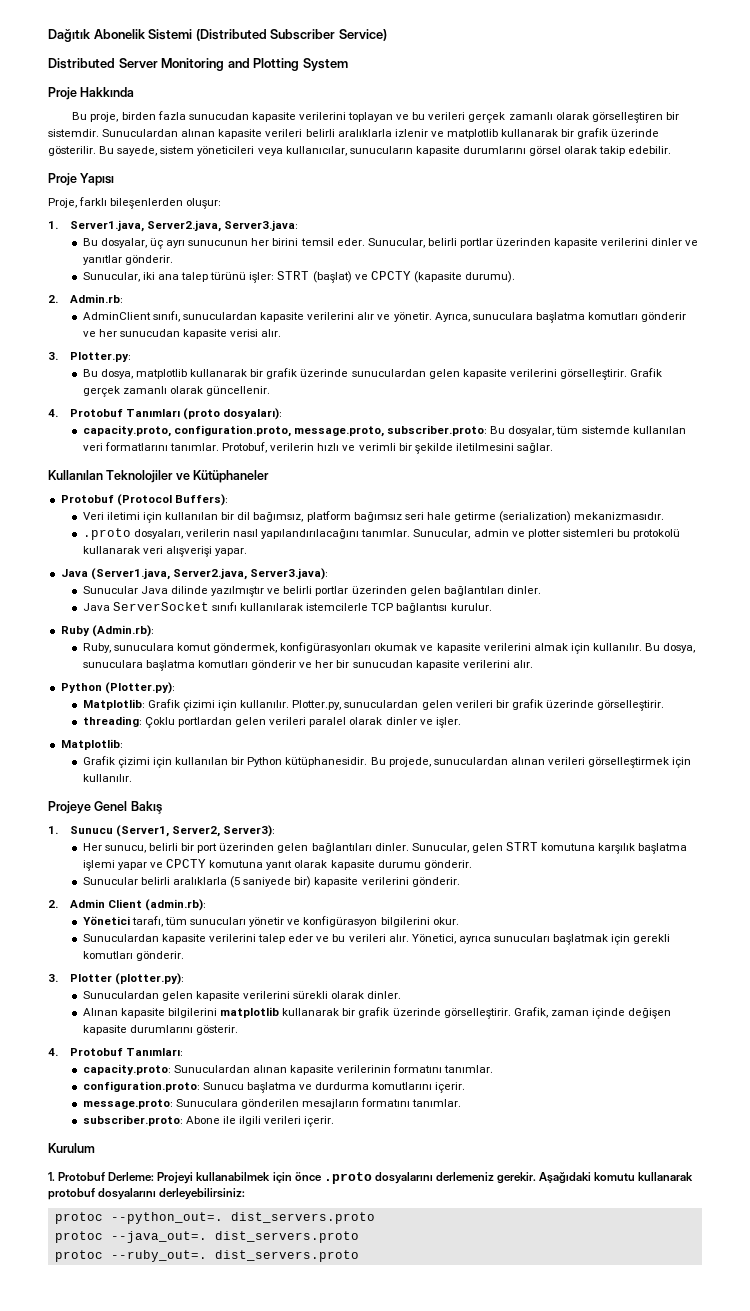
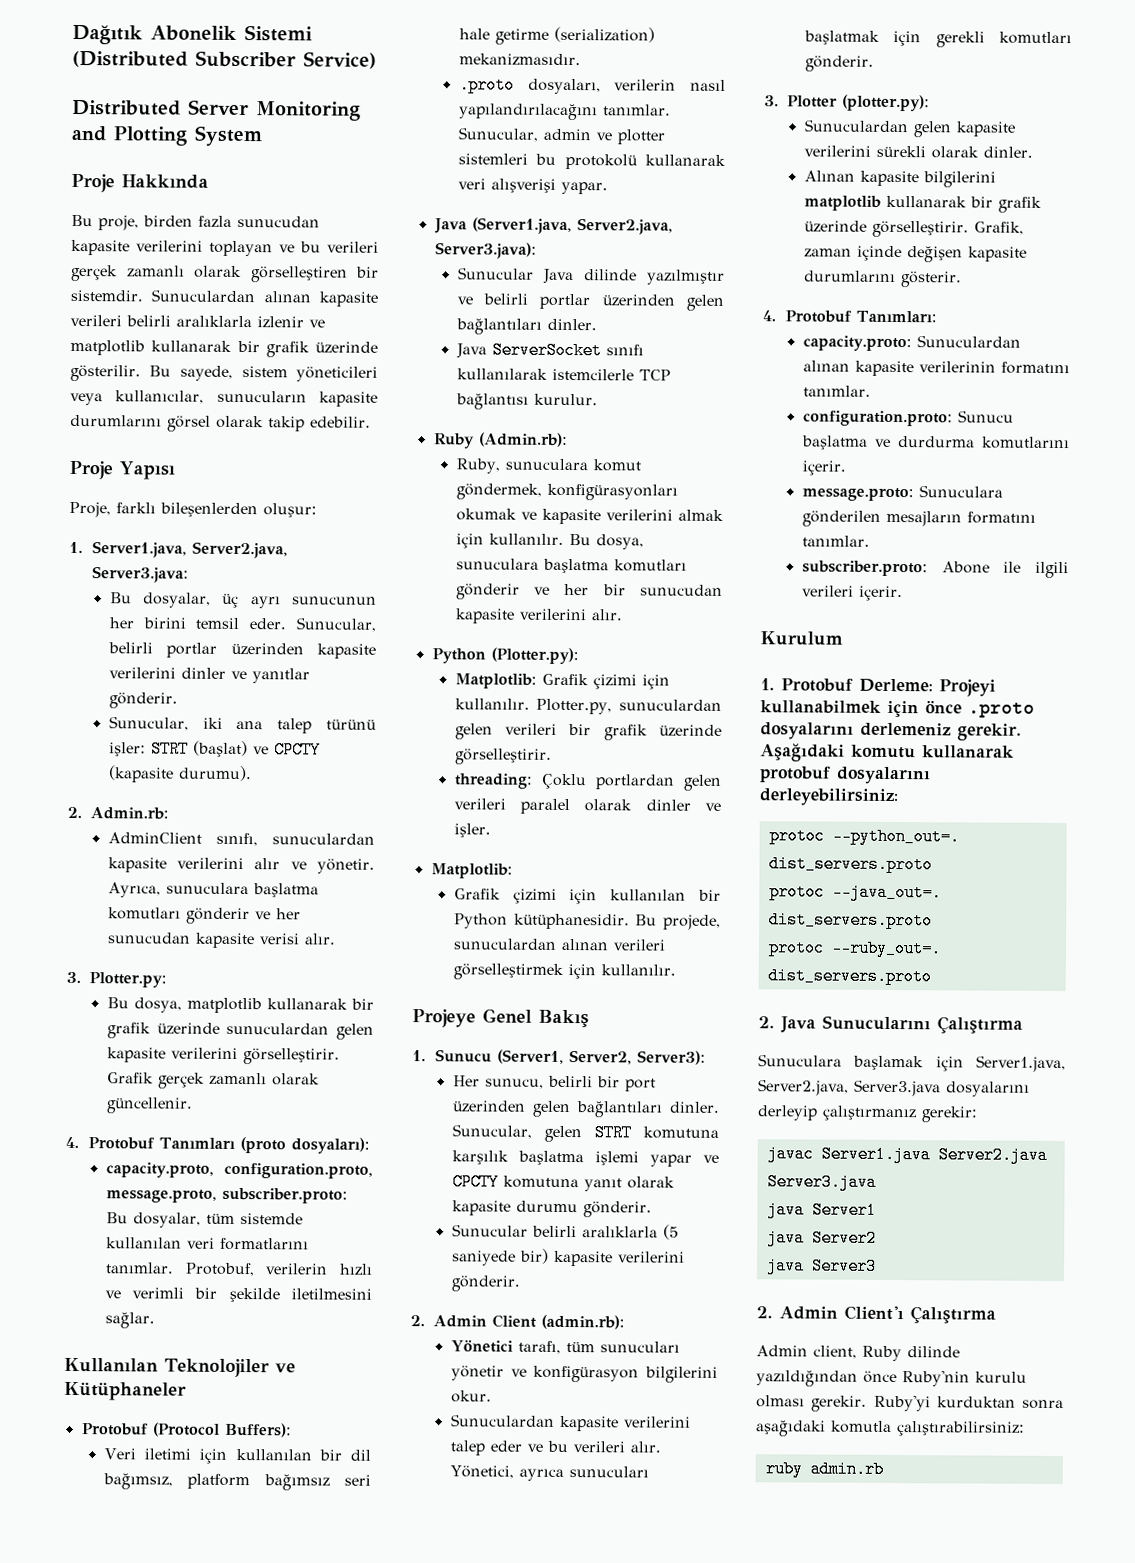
(359, 1256) none -> [758,1015,1023,1034] [758,1054,1066,1073] [758,1079,1030,1097] [757,1105,978,1123] [766,1145,1048,1164] [766,1173,877,1191] [766,1201,877,1219] [766,1229,877,1247] [765,1257,877,1275] [756,1305,996,1324] [756,1345,960,1362] [756,1370,1027,1387] [756,1394,1064,1412] [756,1420,1025,1437] [764,1460,884,1478] // 2. Java Sunucularını Çalıştırma // Sunuculara başlamak için Server1.java, Server2.java, Server3.java dosyalarını derleyip çalıştırmanız gerekir: // javac Server1.java Server2.java Server3.java // java Server1 // java Server2 // java Server3 // 2. Admin Client'ı Çalıştırma // Admin client, Ruby dilinde yazıldığından önce Ruby'nin kurulu olması gerekir. Ruby'yi kurduktan sonra aşağıdaki komutla çalıştırabilirsiniz: // ruby admin.rb

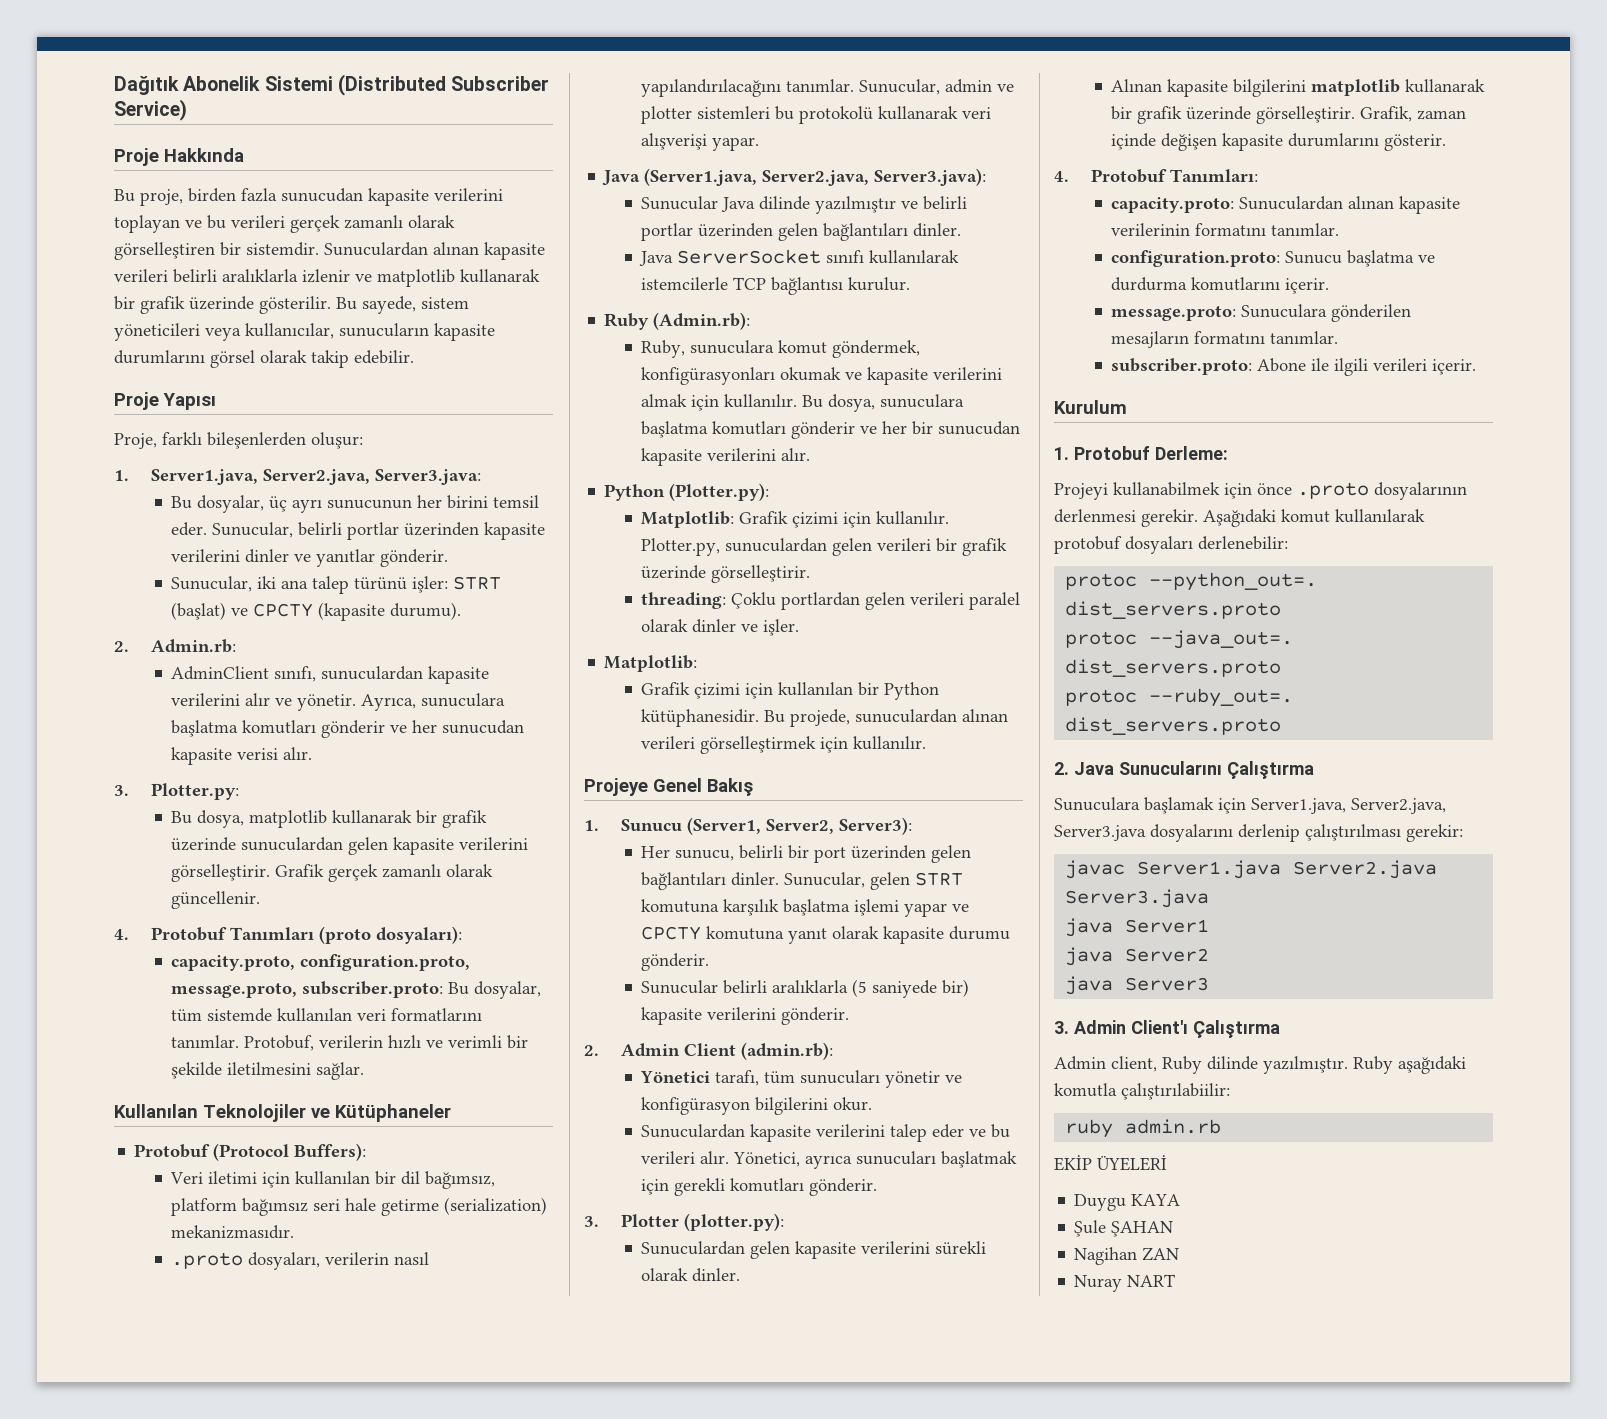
[72,99,361,121] [71,125,262,147] // Distributed Server Monitoring and Plotting System -> (187, 110) none
(933, 685) none -> (1228, 453) //
[760,722,1022,741] [760,743,1014,762] [759,766,931,785] [759,788,898,807] dosyalarını derlemeniz gerekir. Aşağıdaki komutu kullanarak protobuf dosyalarını derleyebilirsiniz: -> [1374,482,1467,500] [1054,509,1425,527] [1054,536,1288,554] dosyalarının derlenmesi gerekir. Aşağıdaki komut kullanılarak protobuf dosyaları derlenebilir:
[757,1105,917,1122] derleyip çalıştırmanız -> [1238,824,1401,842] derlenip çalıştırılması
[756,1306,773,1319] 2. -> [1054,1021,1069,1034] 3.
[756,1370,1027,1387] [756,1394,1064,1412] yazıldığından önce Ruby'nin kurulu olması gerekir. Ruby'yi kurduktan sonra -> [1263,1056,1393,1074] yazılmıştır. Ruby
[897,1421,1025,1437] çalıştırabilirsiniz: -> [1121,1083,1230,1100] çalıştırılabiilir:
(884, 1469) none -> [1054,1155,1167,1171] [1074,1194,1181,1211] [1074,1220,1174,1237] [1074,1247,1180,1265] [1074,1274,1176,1292] // EKİP ÜYELERİ // Duygu KAYA // Şule ŞAHAN // Nagihan ZAN // Nuray NART

